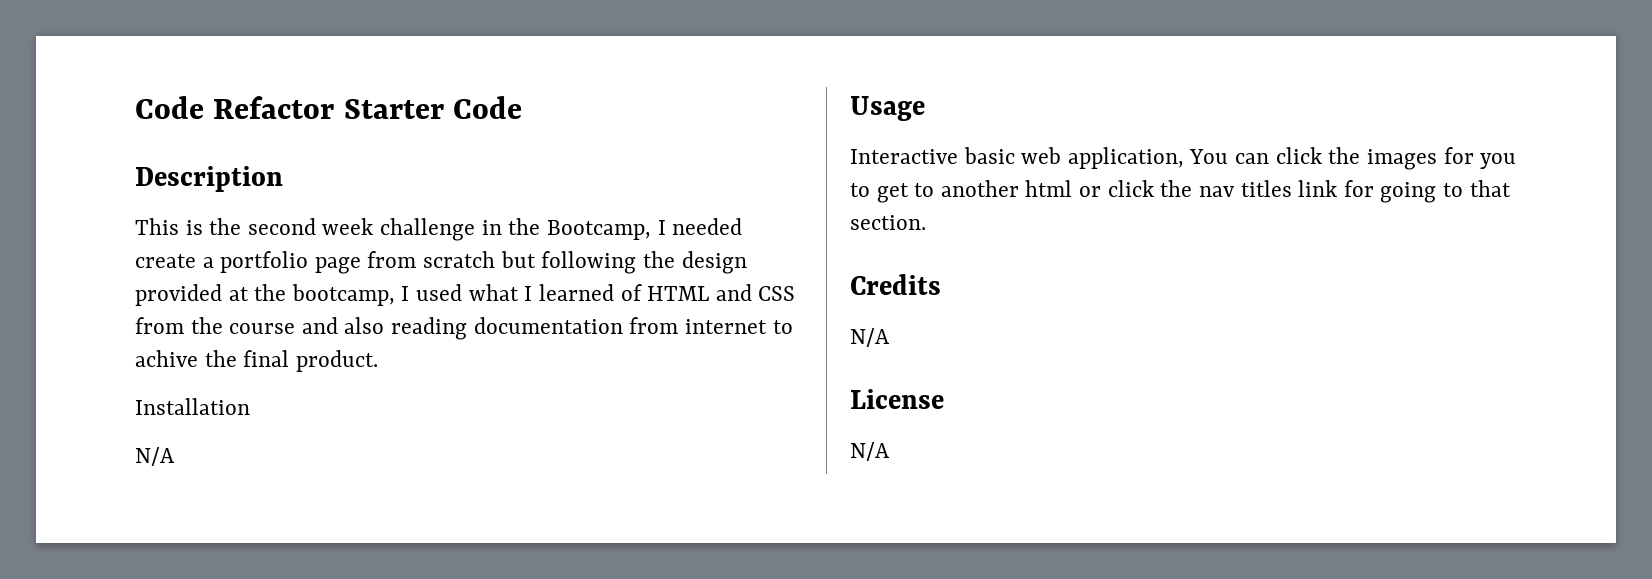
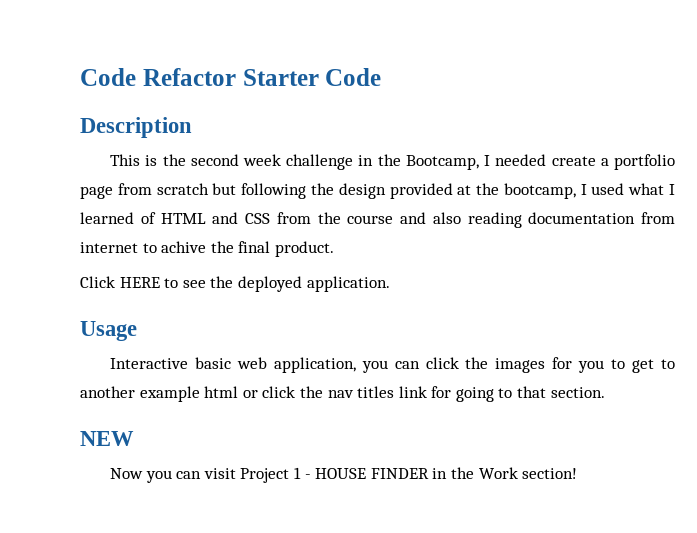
[135,398,250,415] [135,447,175,466] Installation // N/A -> [80,276,390,292] Click HERE to see the deployed application.
[1189,149,1229,164] You -> [361,360,388,373] you
(1019, 188) none -> [139,386,200,402] example
[850,274,941,295] [850,328,890,347] [850,389,944,409] [850,442,890,461] Credits // N/A // License // N/A -> [80,431,134,446] [110,467,578,483] NEW // Now you can visit Project 1 - HOUSE FINDER in the Work section!

